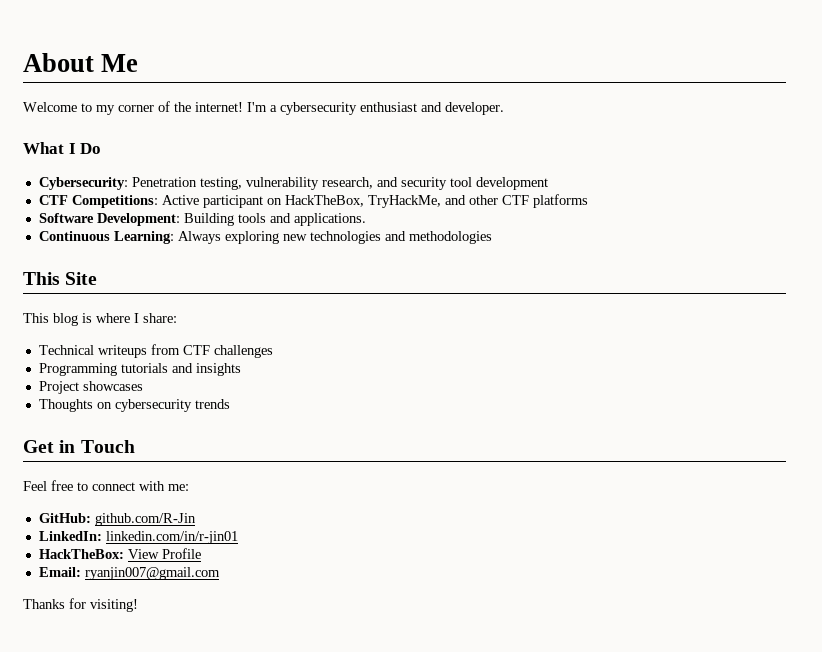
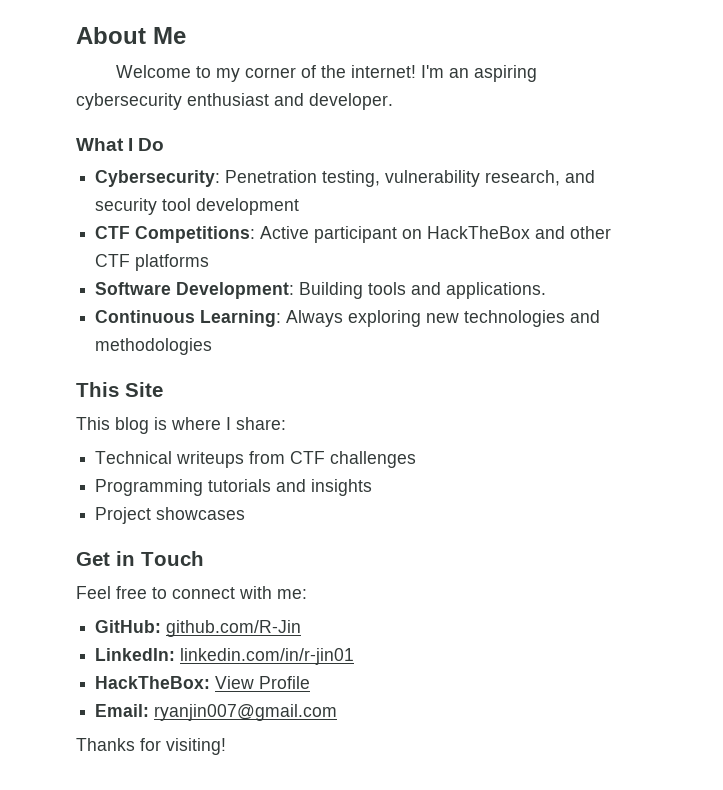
[270,105,277,112] a -> [449,65,538,82] an aspiring
[284,195,441,208] HackTheBox, TryHackMe, -> [427,226,531,239] HackTheBox
[38,399,230,412] // Thoughts on cybersecurity trends -> (246, 513) none

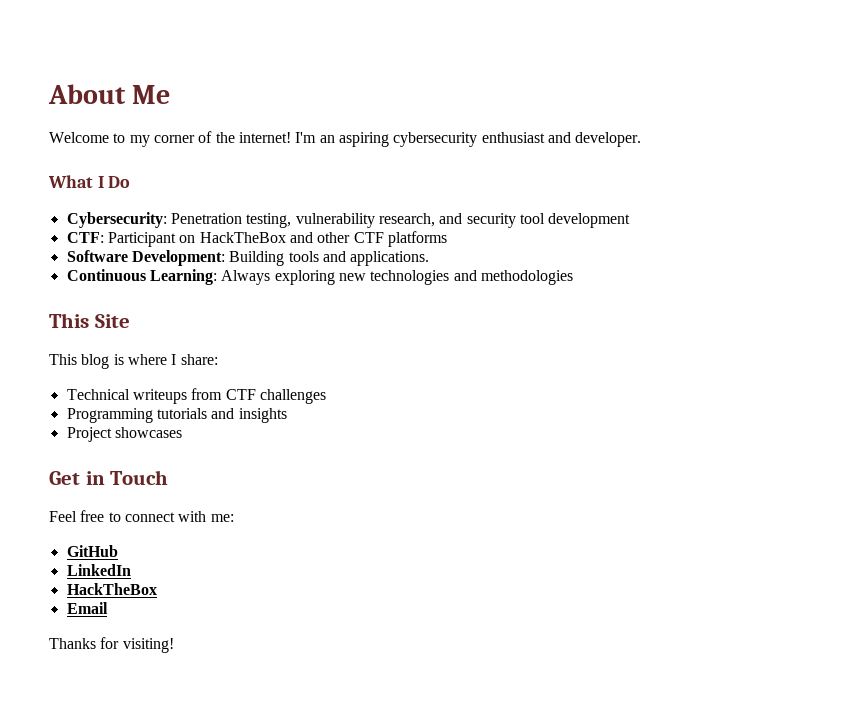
[95,226,398,243] CTF Competitions: Active participant -> [66,232,176,247] CTF: Participant
[95,620,302,637] [95,648,355,665] [95,676,311,689] [95,704,338,721] GitHub: github.com/R-Jin // LinkedIn: linkedin.com/in/r-jin01 // HackTheBox: View Profile // Email: ryanjin007@gmail.com -> [66,545,118,557] [66,564,131,576] [66,583,157,595] [66,602,108,614] GitHub // LinkedIn // HackTheBox // Email

